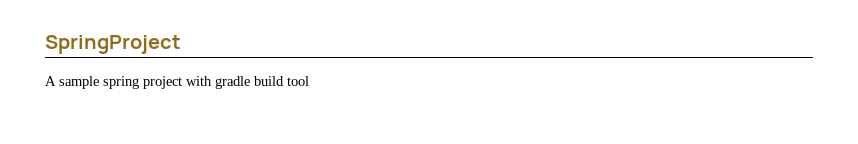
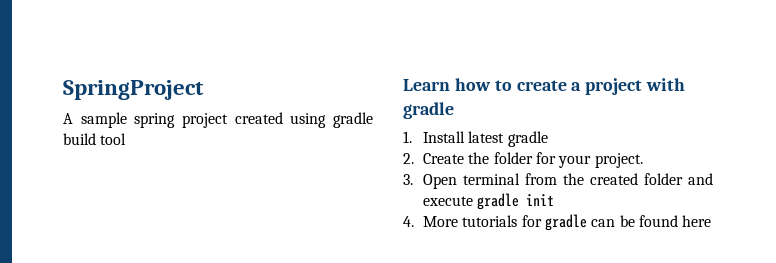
[186,76,212,86] with -> [234,112,327,128] created using
(309, 81) none -> [403,78,686,95] [403,102,454,119] [403,131,548,147] [403,152,643,168] [403,173,713,189] [423,193,555,210] [403,214,712,231] // Learn how to create a project with gradle // 1. Install latest gradle // 2. Create the folder for your project. // 3. Open terminal from the created folder and execute gradle init // 4. More tutorials for gradle can be found here

